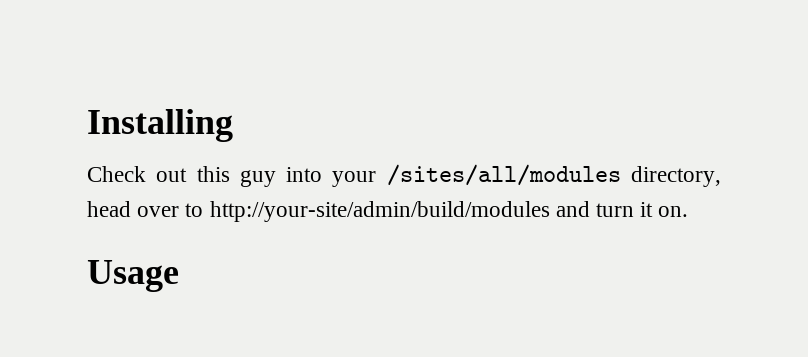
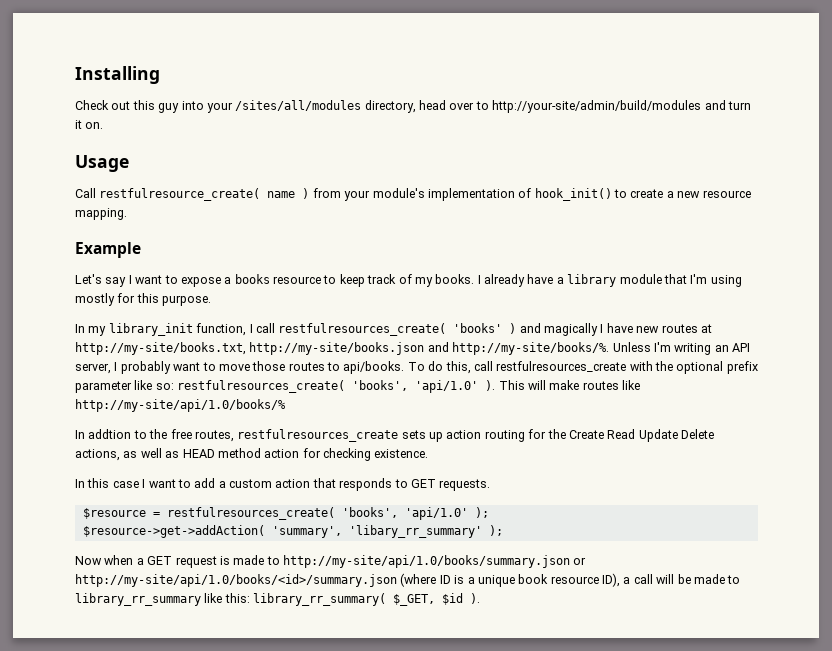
(179, 276) none -> [75,188,751,201] [75,208,127,220] [75,242,141,258] [75,274,742,287] [75,293,212,306] [75,323,712,336] [75,342,750,355] [75,361,758,374] [75,380,640,393] [75,399,286,412] [75,429,714,442] [75,448,429,461] [75,478,491,491] [82,507,489,520] [82,525,503,538] [75,555,587,568] [75,573,741,587] [75,593,481,606] // Call restfulresource_create( name ) from your module's implementation of hook_init() to create a new resource mapping. // Example // Let's say I want to expose a books resource to keep track of my books. I already have a library module that I'm using mostly for this purpose. // In my library_init function, I call restfulresources_create( 'books' ) and magically I have new routes at http://my-site/books.txt, http://my-site/books.json and http://my-site/books/%. Unless I'm writing an API server, I probably want to move those routes to api/books. To do this, call restfulresources_create with the optional prefix parameter like so: restfulresources_create( 'books', 'api/1.0' ). This will make routes like http://my-site/api/1.0/books/% // In addtion to the free routes, restfulresources_create sets up action routing for the Create Read Update Delete actions, as well as HEAD method action for checking existence. // In this case I want to add a custom action that responds to GET requests. // $resource = restfulresources_create( 'books', 'api/1.0' ); // $resource->get->addAction( 'summary', 'libary_rr_summary' ); // Now when a GET request is made to http://my-site/api/1.0/books/summary.json or http://my-site/api/1.0/books/<id>/summary.json (where ID is a unique book resource ID), a call will be made to library_rr_summary like this: library_rr_summary( $_GET, $id ).

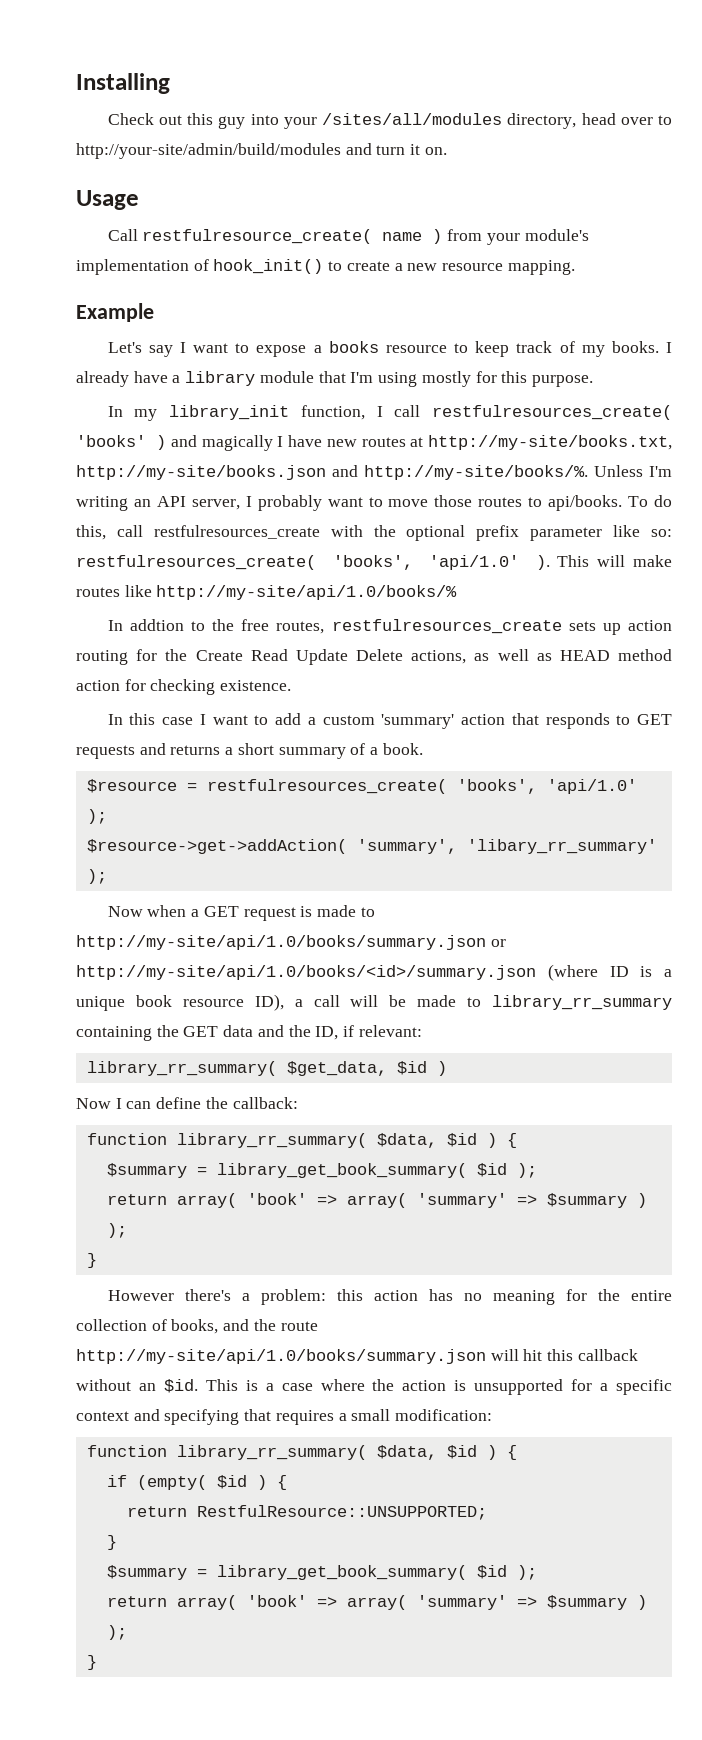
(272, 483) none -> [381,714,455,729] 'summary'
[439,479,491,491] requests. -> [76,743,423,759] requests and returns a short summary of a book.
[204,593,481,606] like this: library_rr_summary( $_GET, $id ). -> [76,1025,422,1041] [86,1061,447,1076] [76,1097,298,1109] [86,1133,517,1148] [106,1163,537,1178] [106,1193,647,1208] [106,1223,127,1238] [86,1253,97,1268] [107,1289,673,1305] [76,1319,318,1334] [76,1349,638,1364] [76,1379,673,1395] [76,1409,493,1425] [86,1445,517,1460] [106,1475,287,1490] [126,1505,487,1520] [106,1535,117,1550] [106,1565,537,1580] [106,1595,647,1610] [106,1625,127,1640] [86,1655,97,1670] containing the GET data and the ID, if relevant: // library_rr_summary( $get_data, $id ) // Now I can define the callback: // function library_rr_summary( $data, $id ) { // $summary = library_get_book_summary( $id ); // return array( 'book' => array( 'summary' => $summary ) ); // } // However there's a problem: this action has no meaning for the entire collection of books, and the route http://my-site/api/1.0/books/summary.json will hit this callback without an $id. This is a case where the action is unsupported for a specific context and specifying that requires a small modification: // function library_rr_summary( $data, $id ) { // if (empty( $id ) { // return RestfulResource::UNSUPPORTED; // } // $summary = library_get_book_summary( $id ); // return array( 'book' => array( 'summary' => $summary ) ); // }

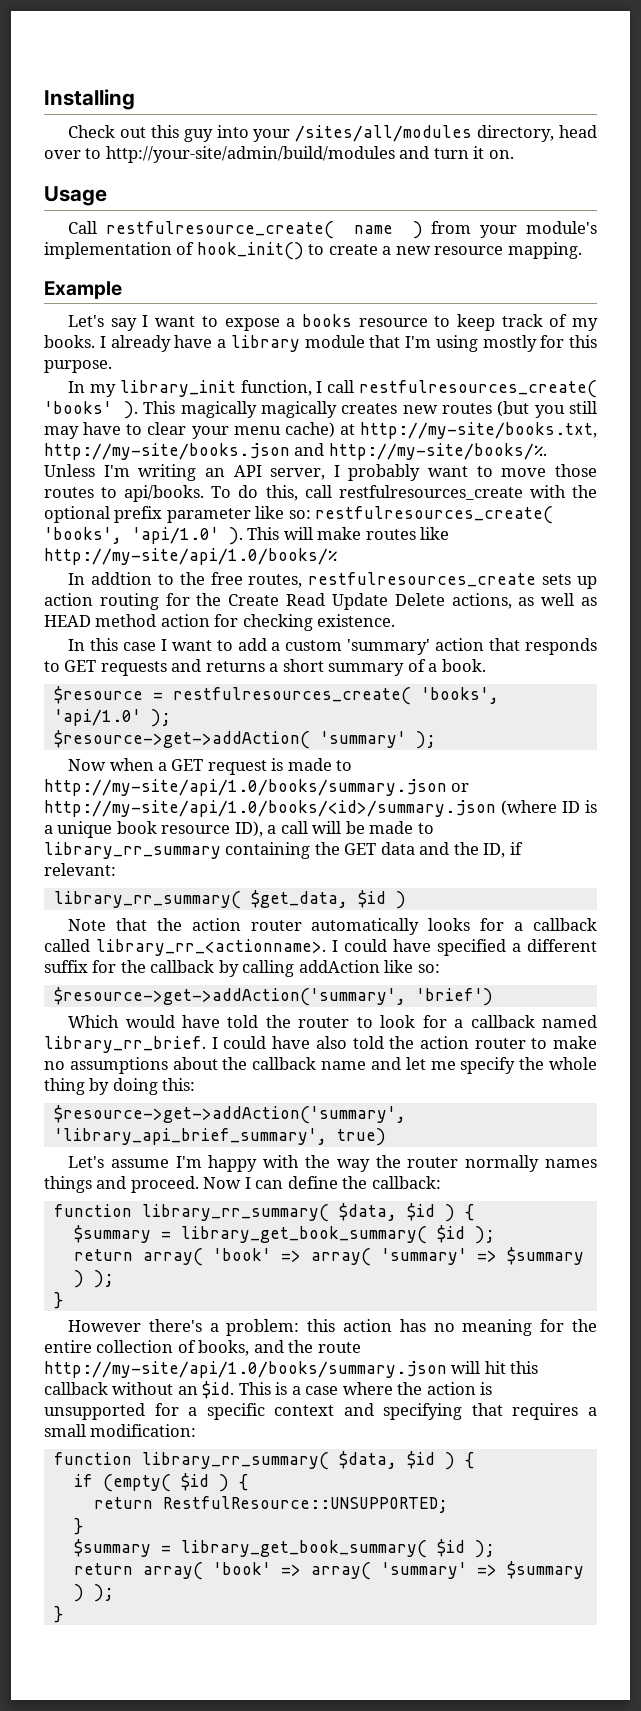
[156,435,406,451] ) and magically I have new routes -> [123,401,598,419] [44,422,335,439] ). This magically magically creates new routes (but you still may have to clear your menu cache)
[356,839,657,854] 'summary', 'libary_rr_summary' -> [319,731,406,748] 'summary'
(447, 1068) none -> [68,918,597,935] [44,939,597,956] [44,960,440,977] [53,987,493,1006] [68,1015,597,1028] [44,1036,597,1053] [44,1057,597,1074] [44,1078,196,1095] [53,1105,406,1124] [53,1128,386,1146] [68,1155,597,1172] [44,1176,199,1193] Note that the action router automatically looks for a callback called library_rr_<actionname>. I could have specified a different suffix for the callback by calling addAction like so: // $resource->get->addAction('summary', 'brief') // Which would have told the router to look for a callback named library_rr_brief. I could have also told the action router to make no assumptions about the callback name and let me specify the whole thing by doing this: // $resource->get->addAction('summary', 'library_api_brief_summary', true) // Let's assume I'm happy with the way the router normally names things and proceed.

